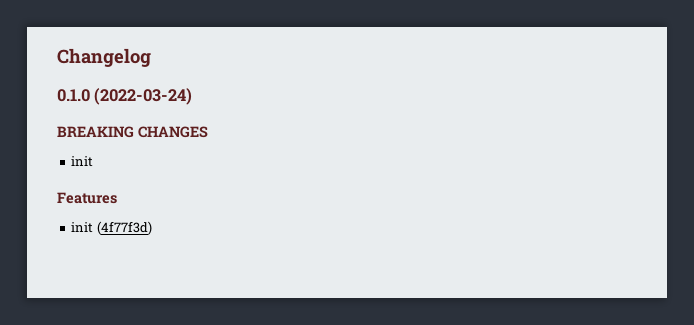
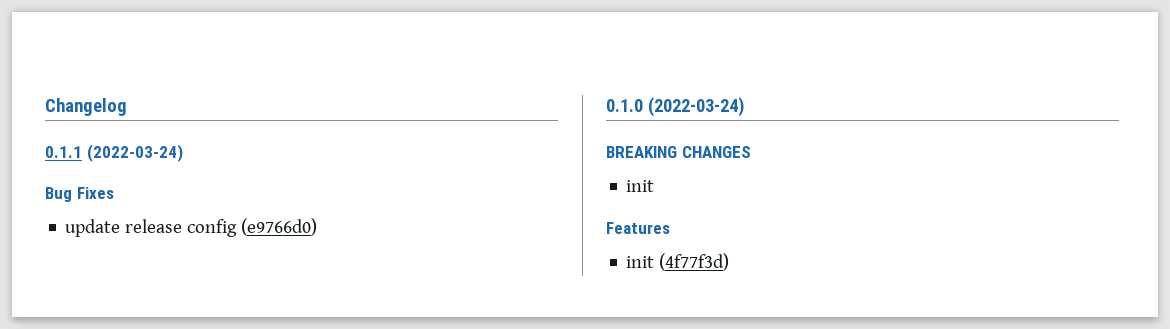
(151, 57) none -> [45,144,183,162] [45,187,114,202] [65,218,318,237] // 0.1.1 (2022-03-24) // Bug Fixes // update release config (e9766d0)

